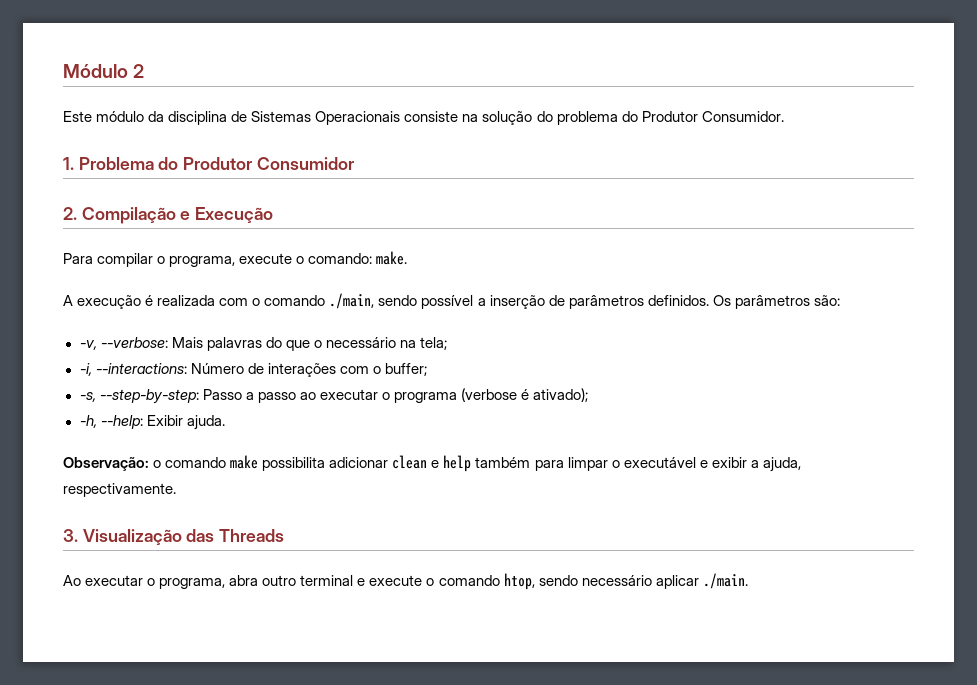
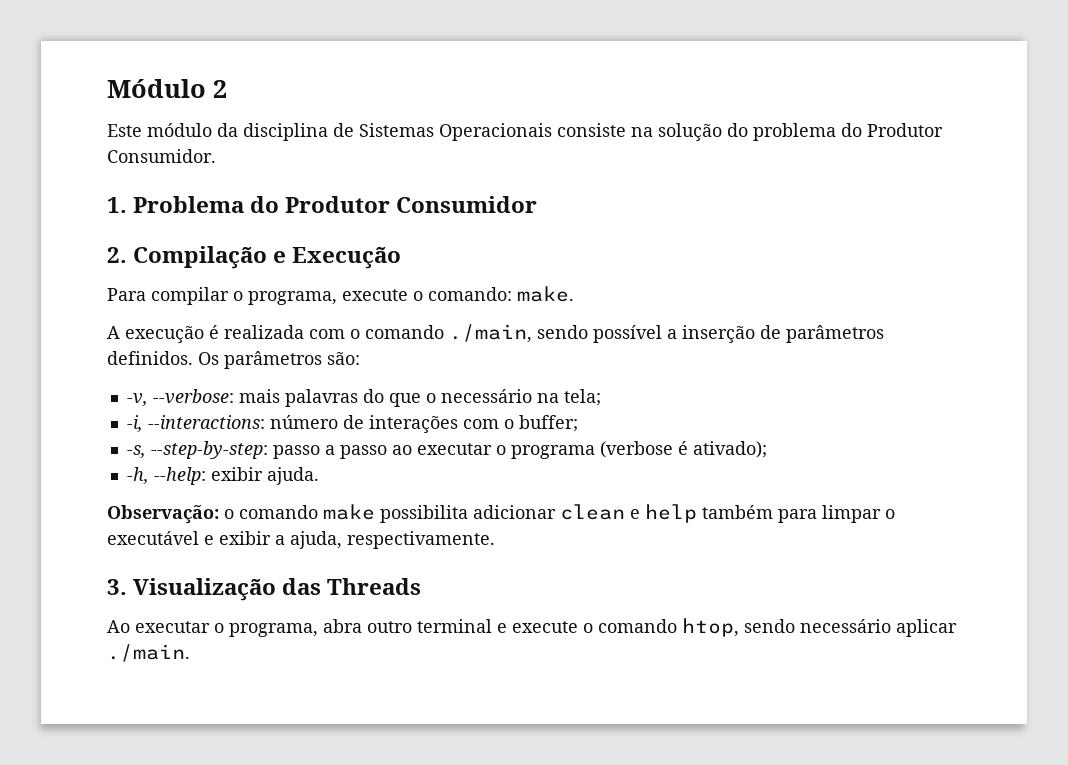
[171,337,203,348] Mais -> [238,389,280,403] mais
[190,363,244,374] Número -> [269,415,338,429] número
[202,389,242,400] Passo -> [272,445,320,459] passo
[146,415,183,426] Exibir -> [210,467,263,481] exibir

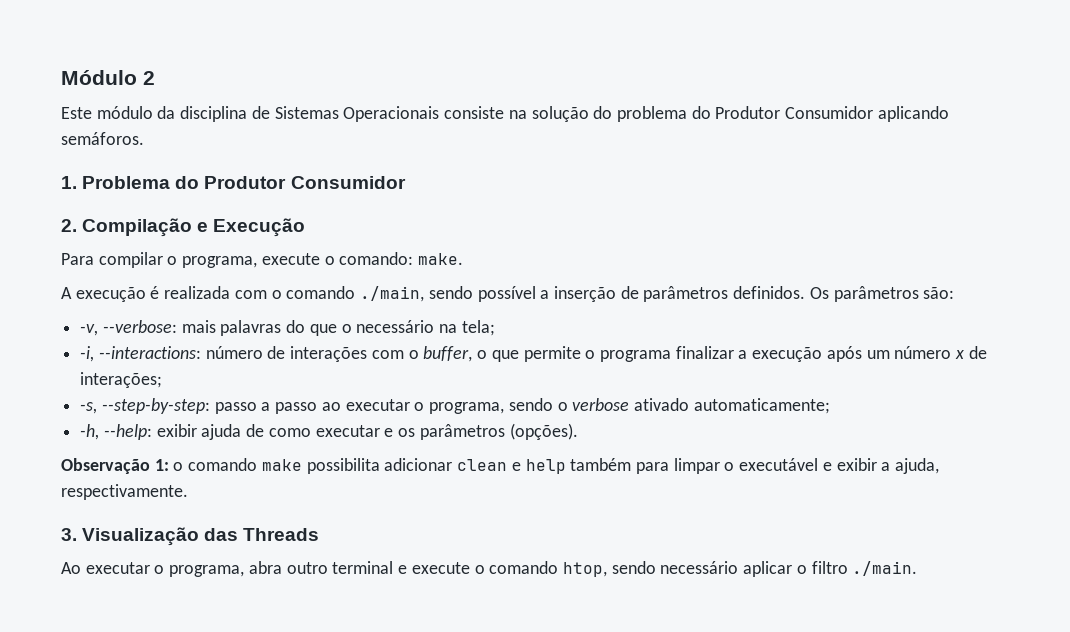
[107,149,216,163] Consumidor. -> [785,106,949,122] [61,132,144,145] Consumidor aplicando semáforos.
[518,415,578,432] buffer; -> [423,346,987,362] [80,372,163,388] buffer, o que permite o programa finalizar a execução após um número x de interações;
[510,441,767,459] [126,467,319,485] [107,505,219,524] programa (verbose é ativado); // -h, --help: exibir ajuda. // Observação: -> [429,398,830,414] [80,423,578,440] [61,458,169,474] programa, sendo o verbose ativado automaticamente; // -h, --help: exibir ajuda de como executar e os parâmetros (opções). // Observação 1:
(957, 628) none -> [796,561,848,574] o filtro

